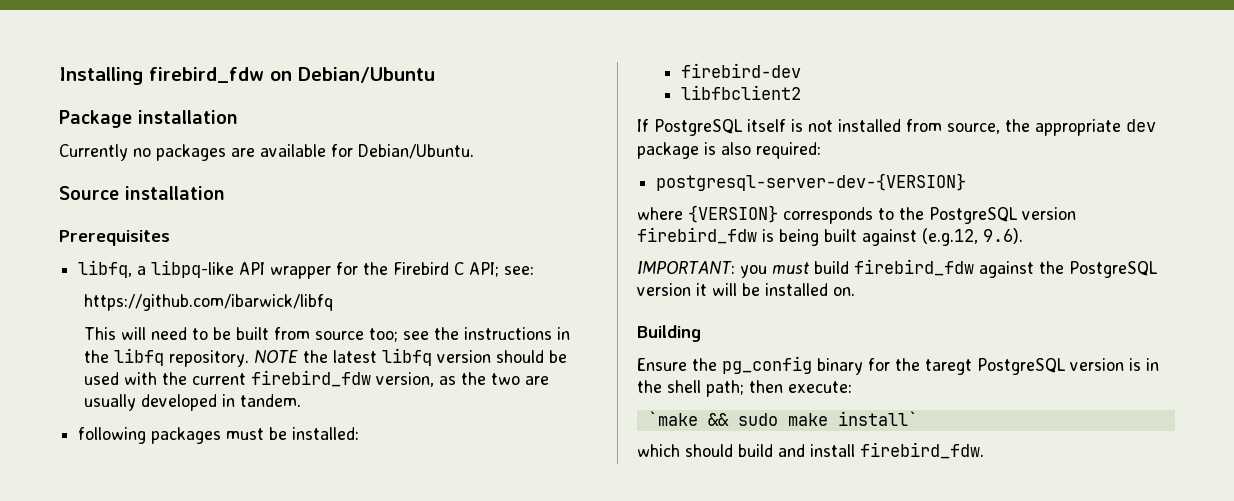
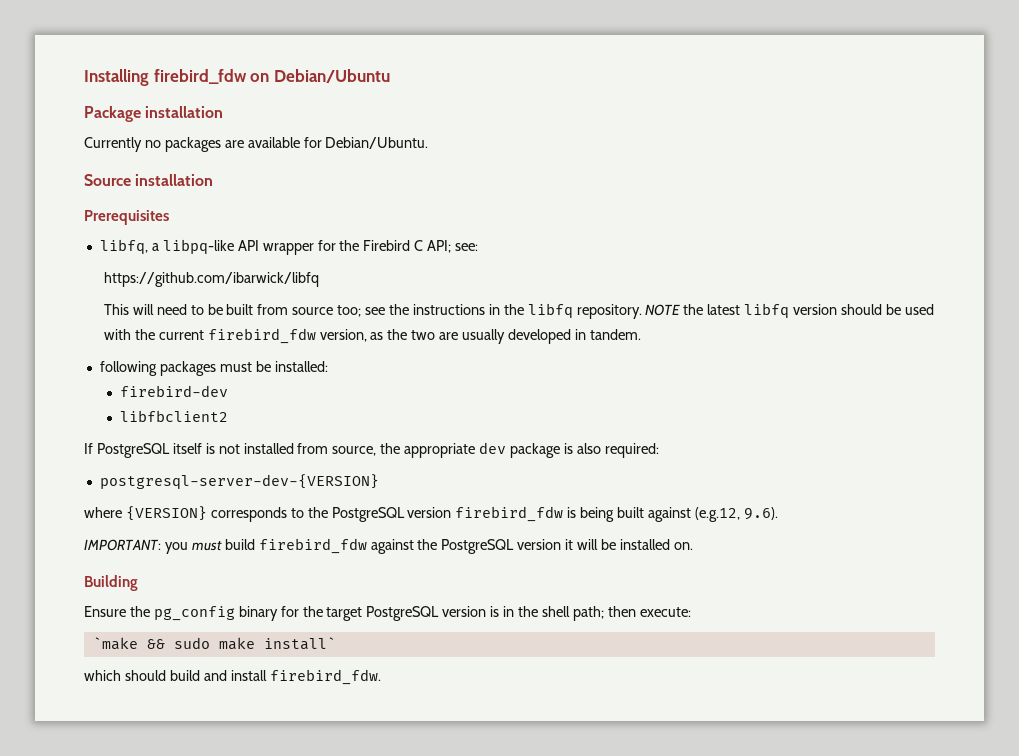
[925,359,972,375] taregt -> [326,607,363,621] target

